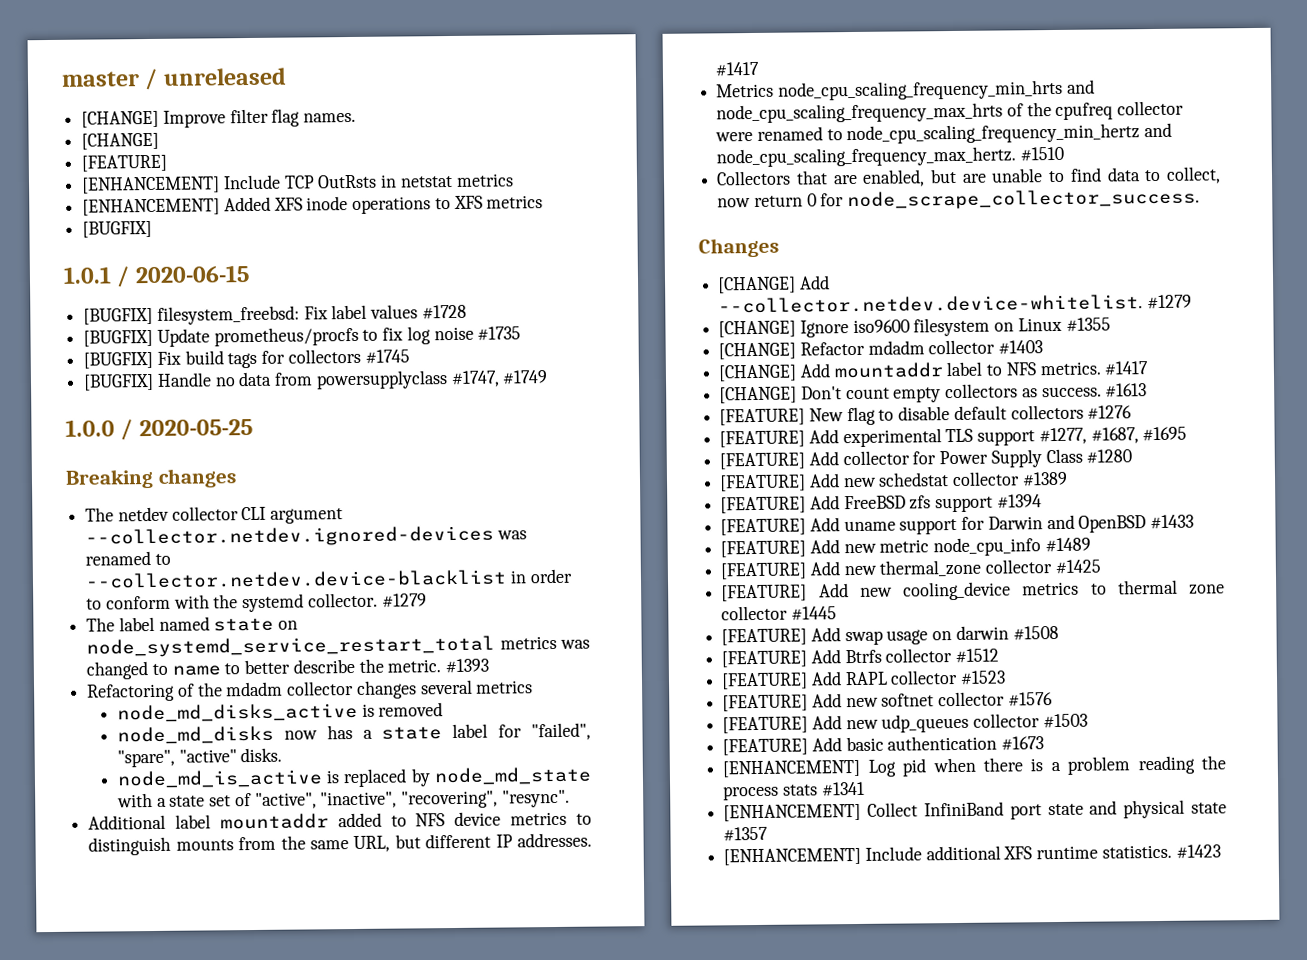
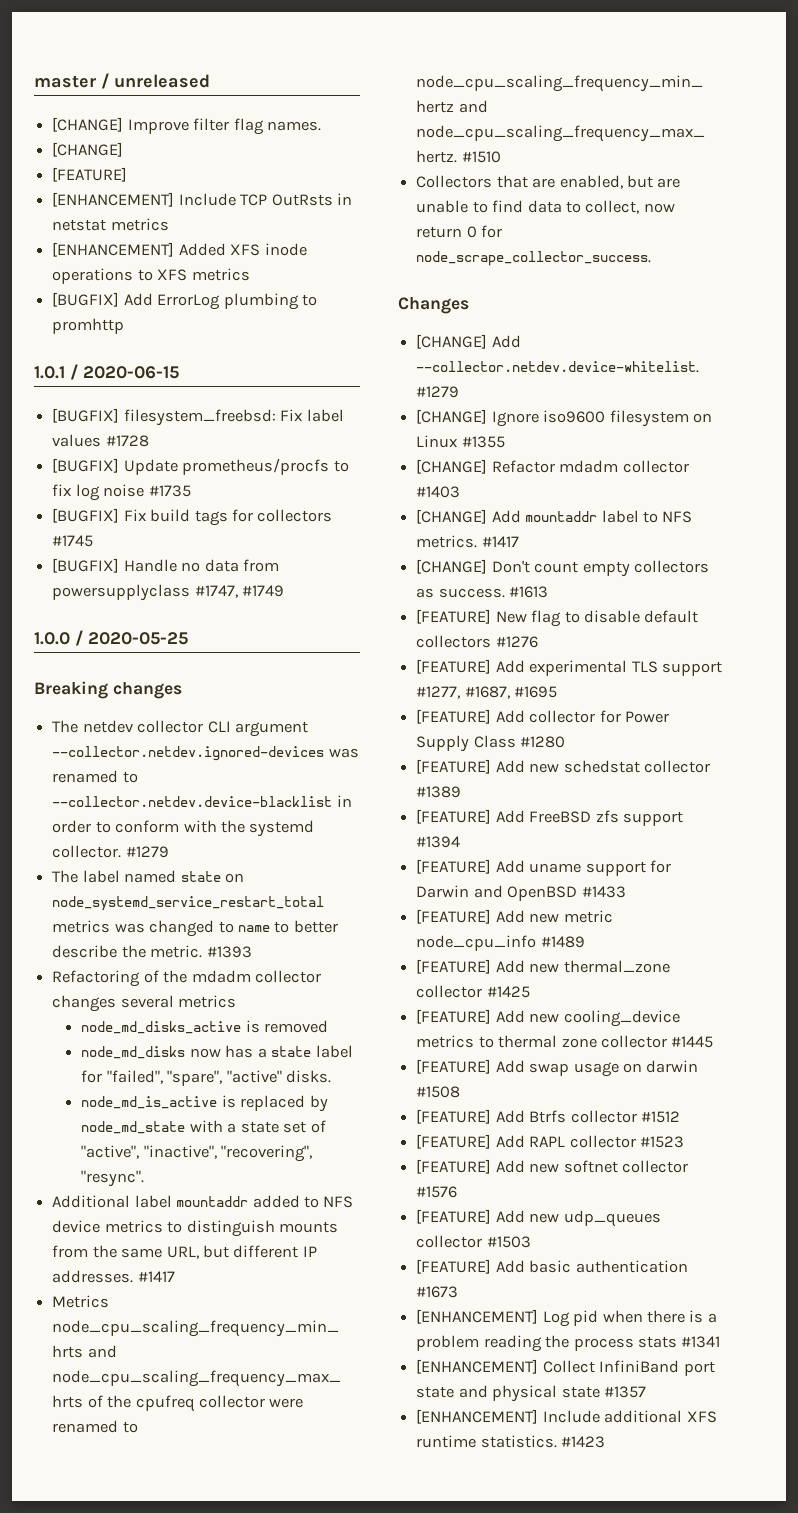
(153, 229) none -> [123,293,317,310] [52,318,125,334] Add ErrorLog plumbing to promhttp

